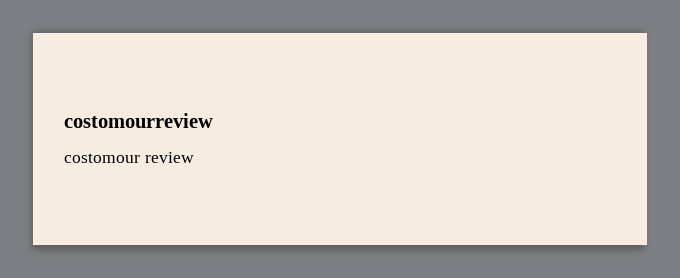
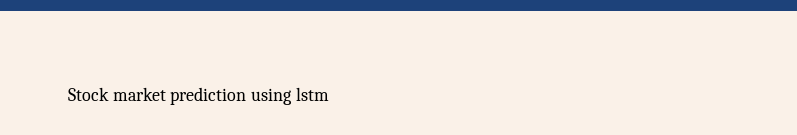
[64,113,213,128] [64,152,194,163] costomourreview // costomour review -> [68,87,329,105] Stock market prediction using lstm

